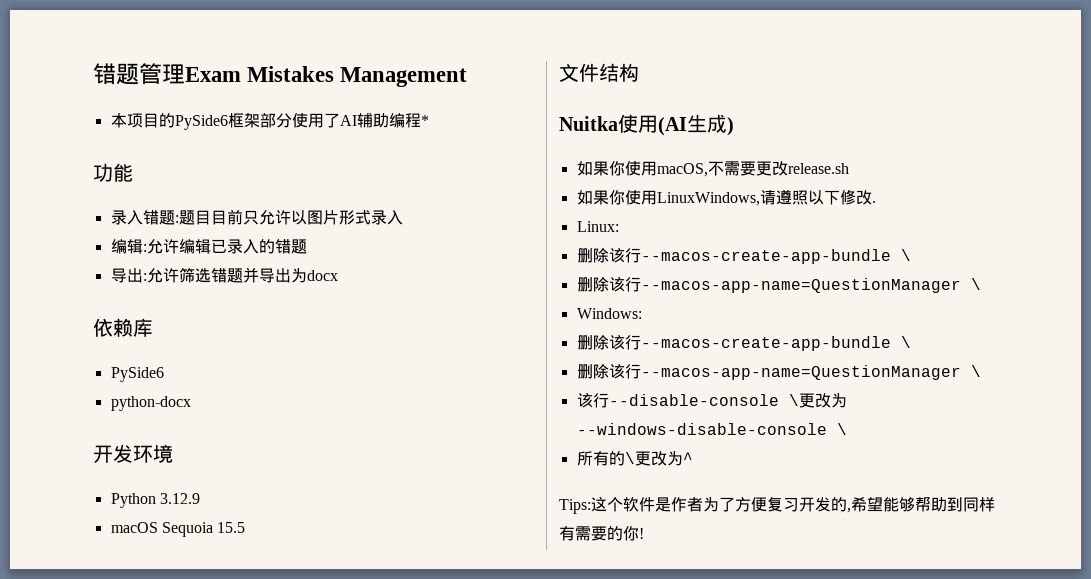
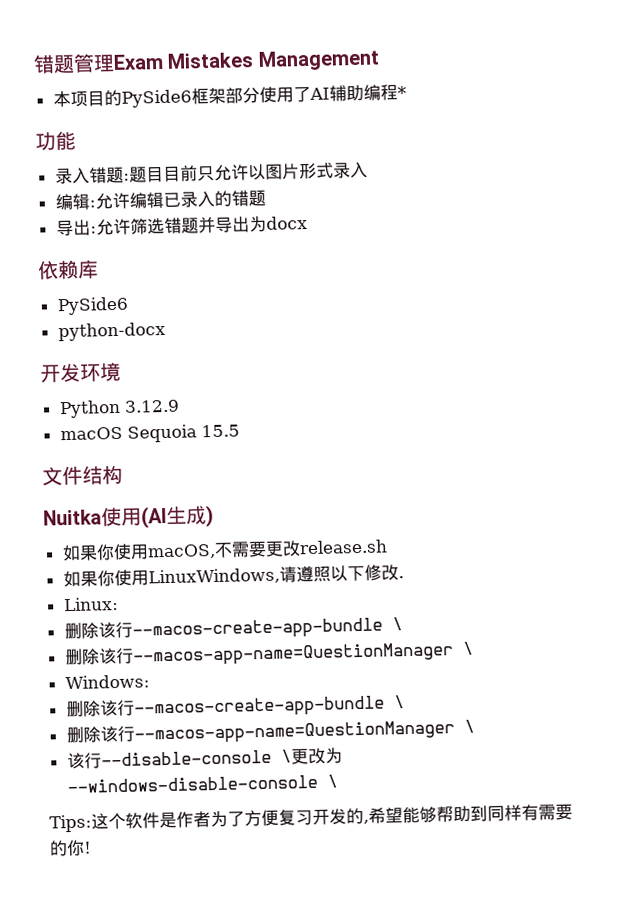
[576,451,693,466] // 所有的\更改为^ -> (338, 781) none

